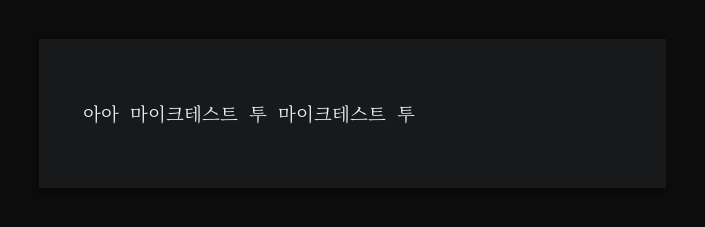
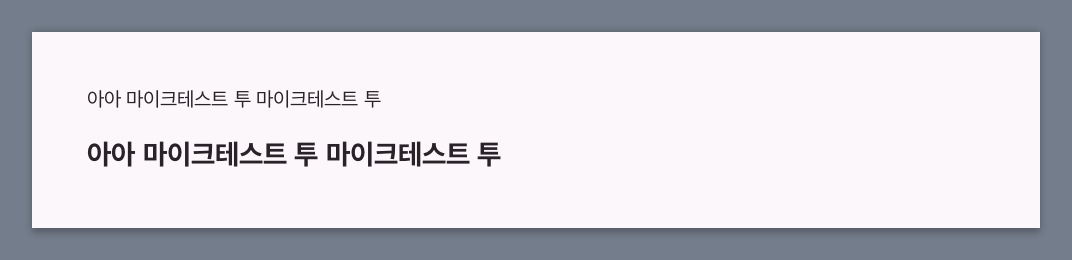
[83,105,415,124] 아아 마이크테스트 투 마이크테스트 투 -> [87,90,381,108] [87,141,502,167] 아아 마이크테스트 투 마이크테스트 투 // 아아 마이크테스트 투 마이크테스트 투

